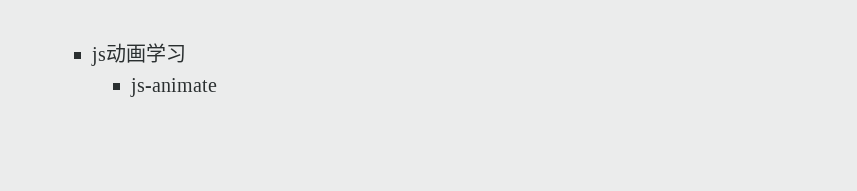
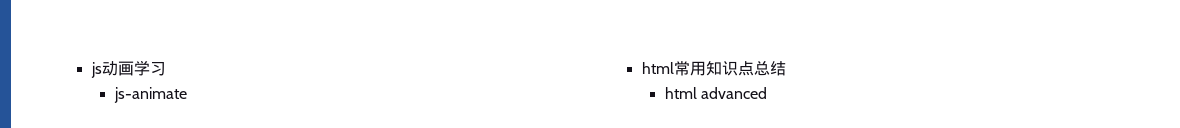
(218, 87) none -> [641,61,786,76] [664,87,768,99] // html常用知识点总结 // html advanced

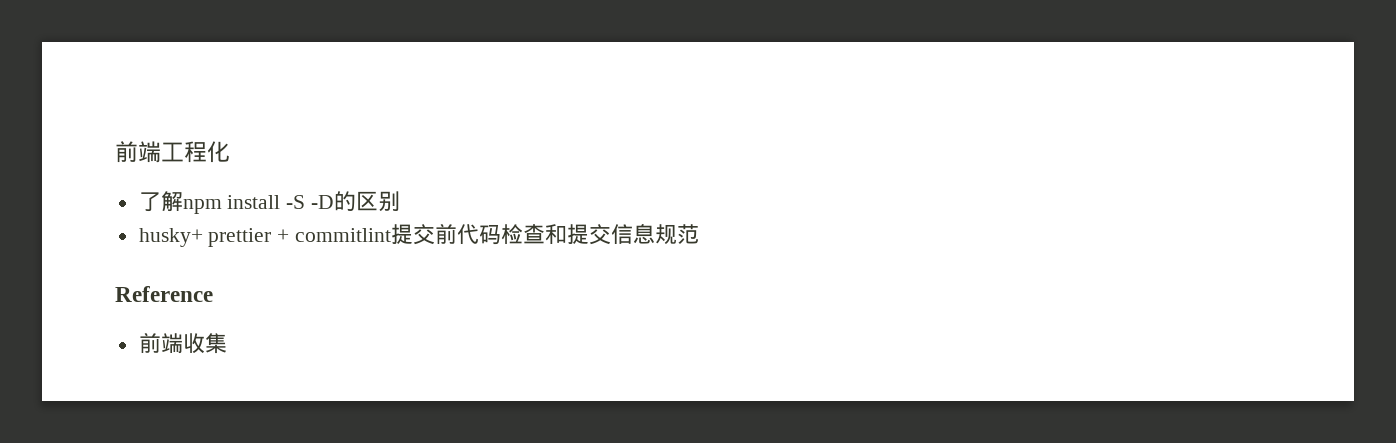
[90,60,166,78] [113,87,187,103] [641,61,786,76] [664,87,768,99] js动画学习 // js-animate // html常用知识点总结 // html advanced -> [115,141,230,163] [138,191,401,214] [138,223,700,247] [115,286,213,302] [138,332,227,354] 前端工程化 // 了解npm install -S -D的区别 // husky+ prettier + commitlint提交前代码检查和提交信息规范 // Reference // 前端收集

